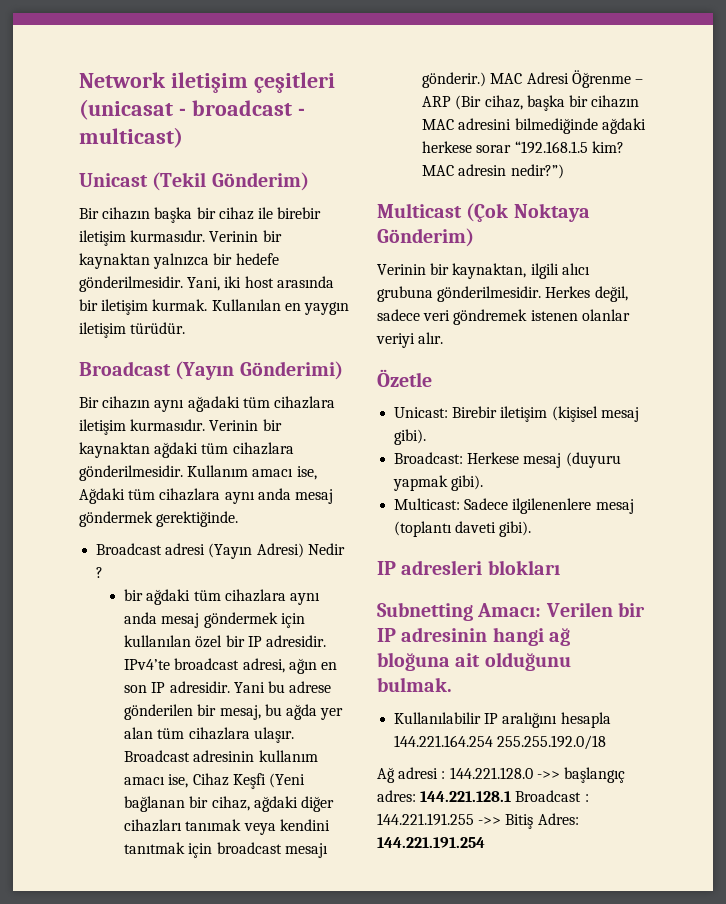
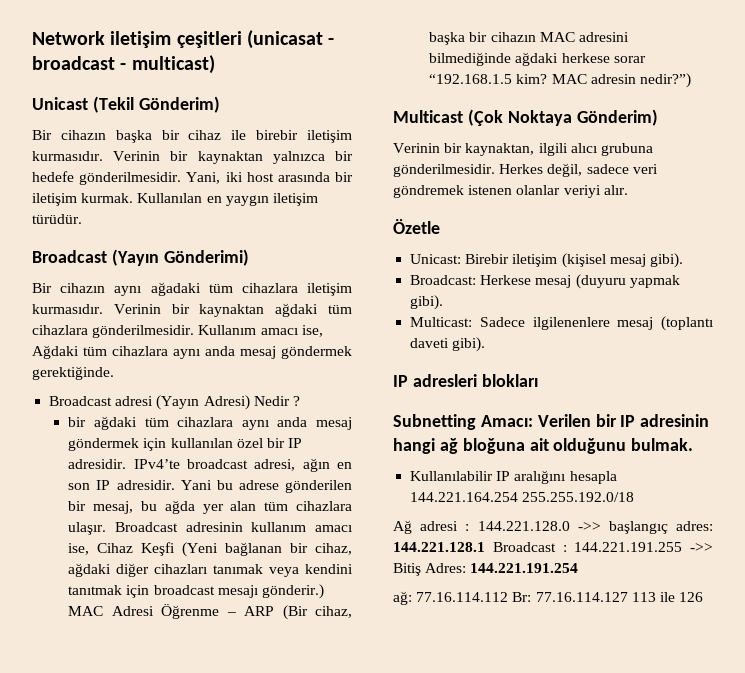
(485, 842) none -> [393,591,704,605] // ağ: 77.16.114.112 Br: 77.16.114.127 113 ile 126

